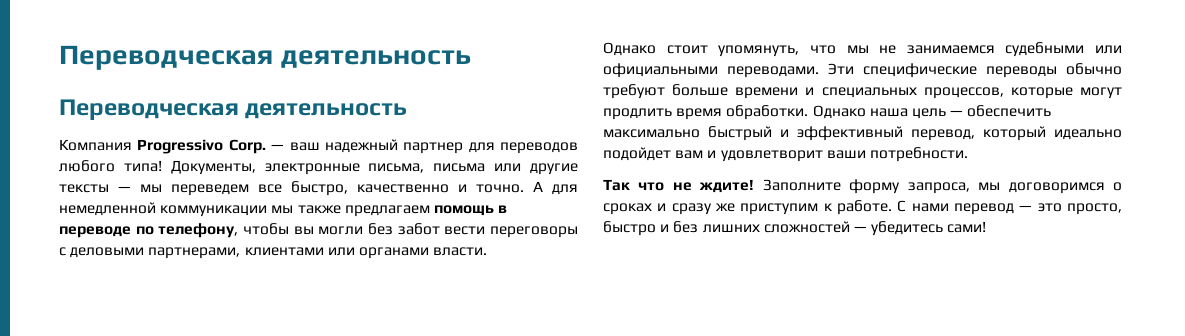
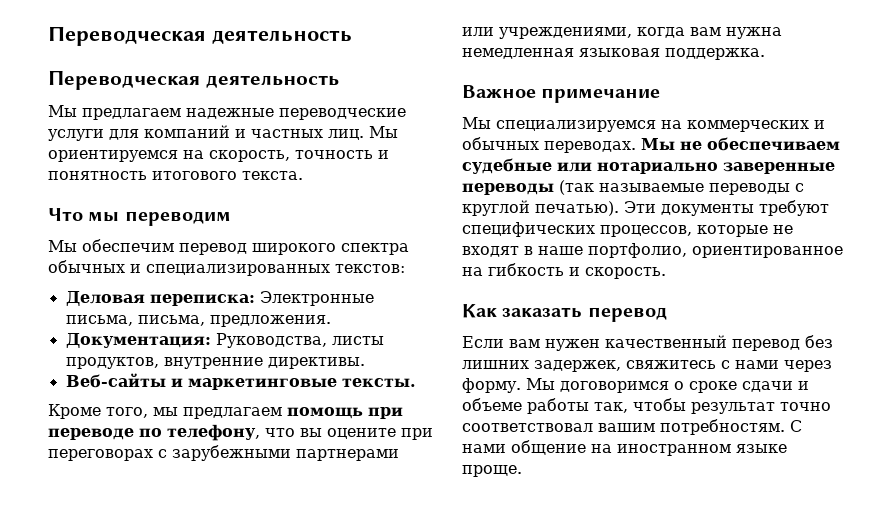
[59,139,578,154] [59,160,578,175] [59,181,578,196] [59,202,341,217] Компания Progressivo Corp. — ваш надежный партнер для переводов любого типа! Документы, электронные письма, письма или другие тексты — мы переведем все быстро, качественно и точно. А для немедленной коммуникации мы также -> [48,105,406,120] [48,125,398,141] [48,150,389,162] [48,171,303,180] [48,208,231,226] [48,239,409,255] [48,260,405,276] [65,291,374,306] [65,315,331,327] [65,333,384,348] [65,357,365,369] [65,373,416,390] [48,404,178,419] Мы предлагаем надежные переводческие услуги для компаний и частных лиц. Мы ориентируемся на скорость, точность и понятность итогового текста. // Что мы переводим // Мы обеспечим перевод широкого спектра обычных и специализированных текстов: // Деловая переписка: Электронные письма, письма, предложения. // Документация: Руководства, листы продуктов, внутренние директивы. // Веб-сайты и маркетинговые тексты. // Кроме того, мы
[498,205,508,213] в -> [368,407,403,419] при
[243,223,579,238] [59,247,488,259] [603,42,1122,57] [603,63,1122,78] [603,84,1122,99] [603,105,1052,120] [603,126,1122,141] [603,147,968,162] [603,179,1122,194] [603,200,1122,215] [603,221,987,236] чтобы вы могли без забот вести переговоры с деловыми партнерами, клиентами или органами власти. // Однако стоит упомянуть, что мы не занимаемся судебными или официальными переводами. Эти специфические переводы обычно требуют больше времени и специальных процессов, которые могут продлить время обработки. Однако наша цель — обеспечить максимально быстрый и эффективный перевод, который идеально подойдет вам и удовлетворит ваши потребности. // Так что не ждите! Заполните форму запроса, мы договоримся о сроках и сразу же приступим к работе. С нами перевод — это просто, быстро и без лишних сложностей — убедитесь сами! -> [265,428,433,440] [48,445,399,461] [462,27,782,39] [462,48,765,60] [462,85,661,103] [462,117,825,132] [462,137,840,153] [462,158,835,174] [462,180,804,195] [462,200,829,216] [462,222,793,237] [462,243,843,258] [462,263,666,279] [462,304,667,322] [462,335,833,351] [462,360,832,372] [462,378,809,393] [462,398,831,414] [462,419,802,435] [462,440,787,456] [462,465,522,477] что вы оцените при переговорах с зарубежными партнерами или учреждениями, когда вам нужна немедленная языковая поддержка. // Важное примечание // Мы специализируемся на коммерческих и обычных переводах. Мы не обеспечиваем судебные или нотариально заверенные переводы (так называемые переводы с круглой печатью). Эти документы требуют специфических процессов, которые не входят в наше портфолио, ориентированное на гибкость и скорость. // Как заказать перевод // Если вам нужен качественный перевод без лишних задержек, свяжитесь с нами через форму. Мы договоримся о сроке сдачи и объеме работы так, чтобы результат точно соответствовал вашим потребностям. С нами общение на иностранном языке проще.

